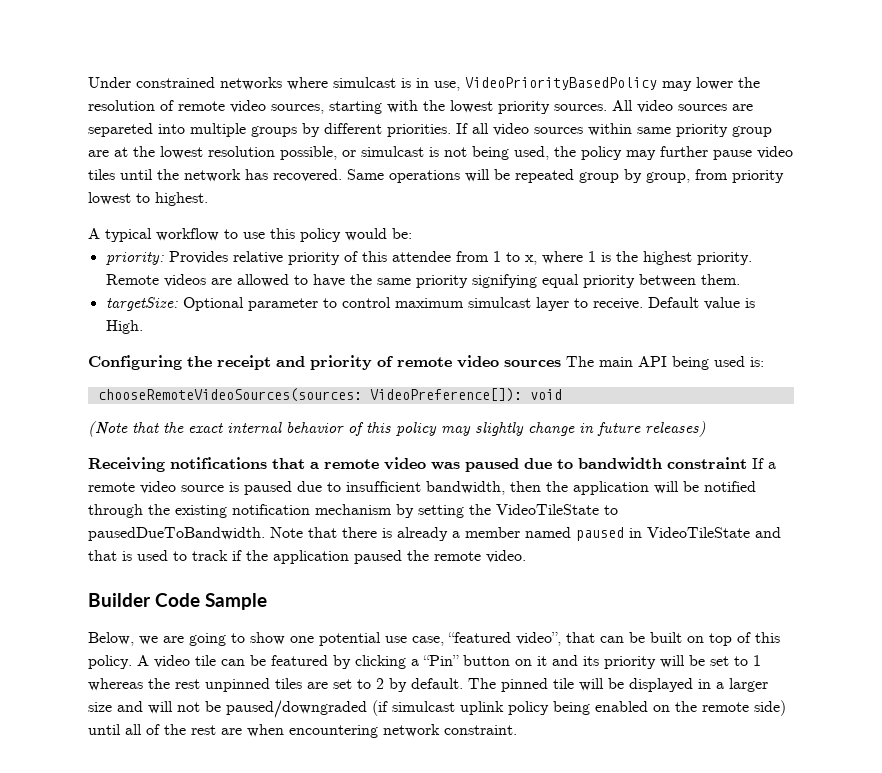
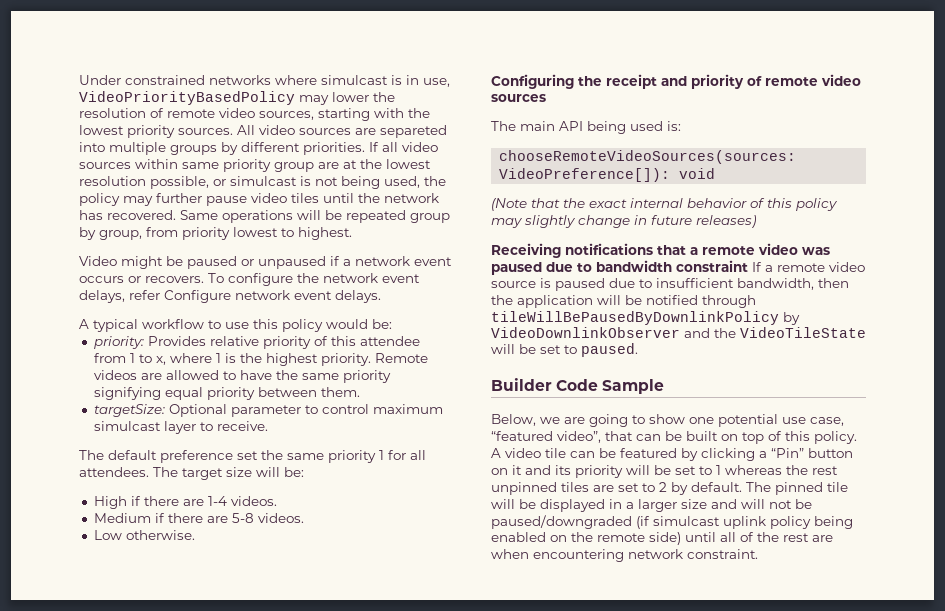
(208, 199) none -> [79,256,452,269] [79,273,420,286] [79,290,381,303] // Video might be paused or unpaused if a network event occurs or recovers. To configure the network event delays, refer Configure network event delays.
[647,297,755,310] [105,320,143,334] Default value is High. -> [79,450,426,463] [79,467,304,480] [93,496,277,509] [93,513,304,523] [93,530,195,540] // The default preference set the same priority 1 for all attendees. The target size will be: // High if there are 1-4 videos. // Medium if there are 5-8 videos. // Low otherwise.
(561, 363) none -> (546, 98) //
[148,504,618,518] [88,527,781,541] [88,550,526,564] the existing notification mechanism by setting the VideoTileState to pausedDueToBandwidth. Note that there is already a member named paused in VideoTileState and that is used to track if the application paused the remote video. -> [491,311,800,325] [491,327,866,338] [491,343,638,357] tileWillBePausedByDownlinkPolicy by VideoDownlinkObserver and the VideoTileState will be set to paused.

